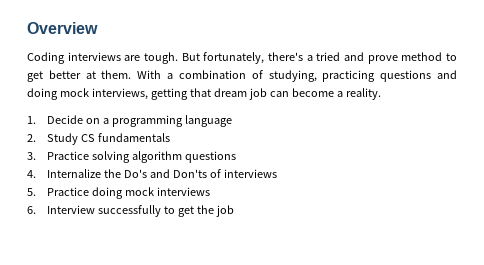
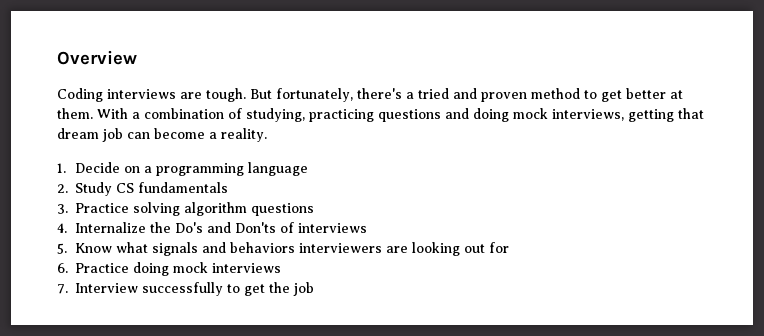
[367,55,398,64] prove -> [481,92,527,102] proven
(36, 192) none -> [75,242,510,256] [57,263,68,273] Know what signals and behaviors interviewers are looking out for // 6.
[27,206,36,214] 6. -> [57,284,68,294] 7.

